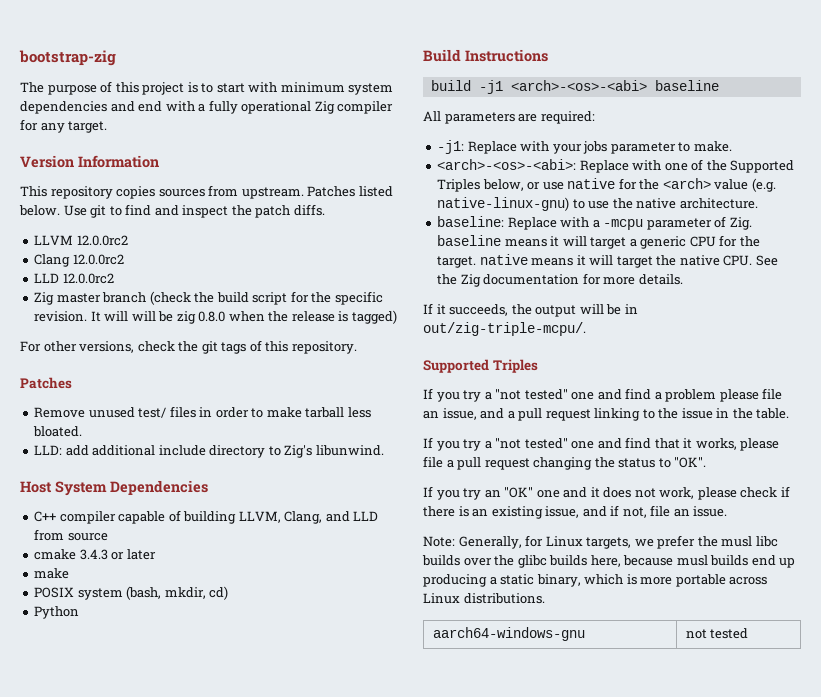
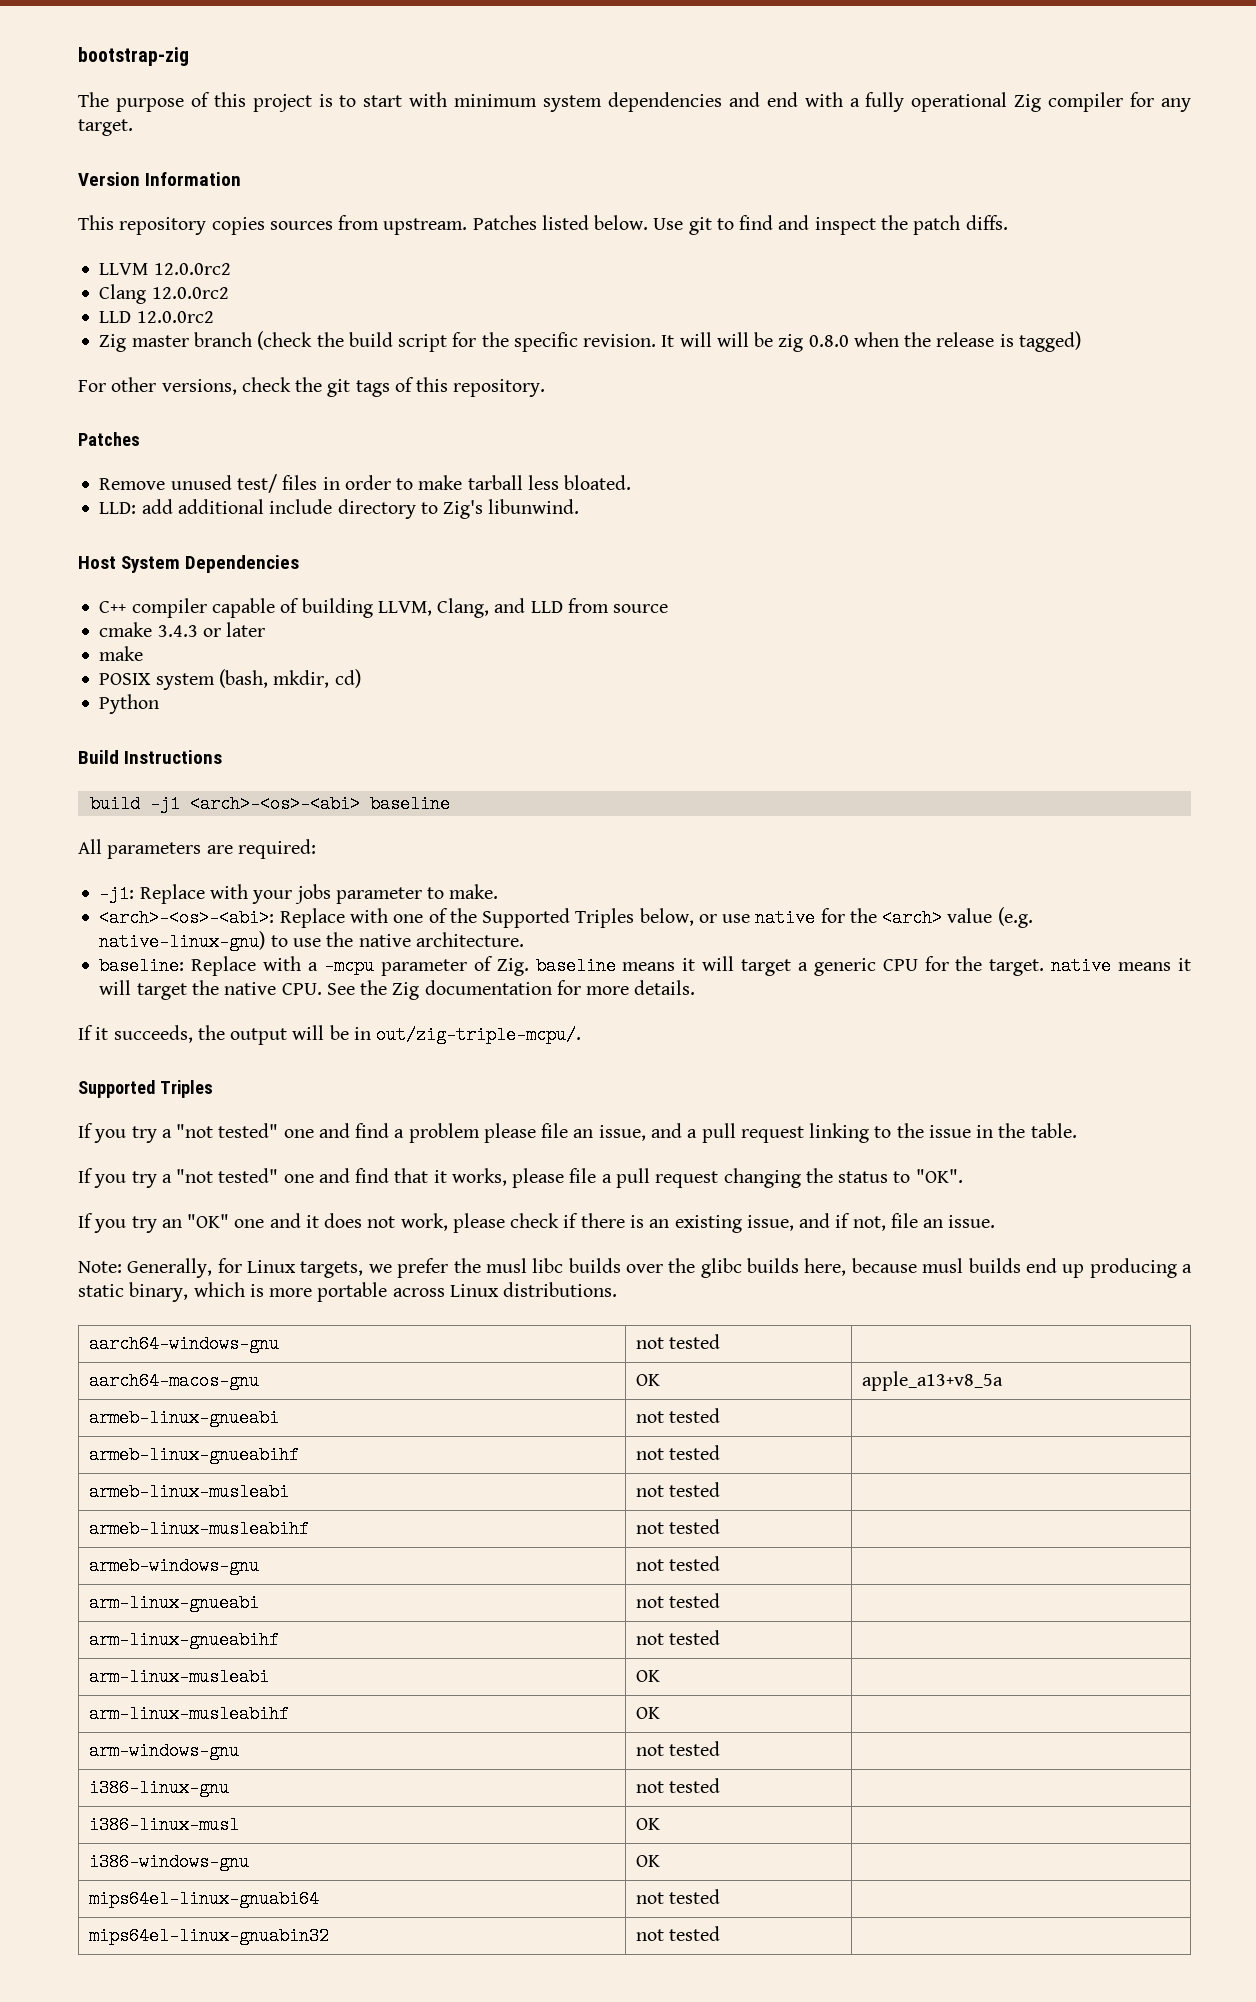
(749, 633) none -> [88,1372,259,1390] [635,1374,660,1386] [861,1371,1003,1391] [88,1409,279,1427] [635,1408,720,1423] [88,1446,299,1464] [635,1445,720,1460] [88,1483,289,1501] [635,1482,720,1497] [88,1520,309,1538] [635,1519,720,1534] [88,1557,259,1575] [635,1556,720,1571] [88,1594,259,1612] [635,1593,720,1608] [88,1631,279,1649] [635,1630,720,1645] [88,1668,269,1686] [635,1670,660,1682] [88,1705,289,1723] [635,1707,660,1719] [88,1742,239,1760] [635,1741,720,1756] [88,1779,229,1797] [635,1778,720,1793] [88,1816,239,1834] [635,1818,660,1830] [88,1853,249,1871] [635,1855,660,1867] [88,1890,319,1908] [635,1889,720,1904] [88,1927,329,1945] [635,1926,720,1941] | // aarch64-macos-gnu | OK | apple_a13+v8_5a // armeb-linux-gnueabi | not tested | // armeb-linux-gnueabihf | not tested | // armeb-linux-musleabi | not tested | // armeb-linux-musleabihf | not tested | // armeb-windows-gnu | not tested | // arm-linux-gnueabi | not tested | // arm-linux-gnueabihf | not tested | // arm-linux-musleabi | OK | // arm-linux-musleabihf | OK | // arm-windows-gnu | not tested | // i386-linux-gnu | not tested | // i386-linux-musl | OK | // i386-windows-gnu | OK | // mips64el-linux-gnuabi64 | not tested | // mips64el-linux-gnuabin32 | not tested |

